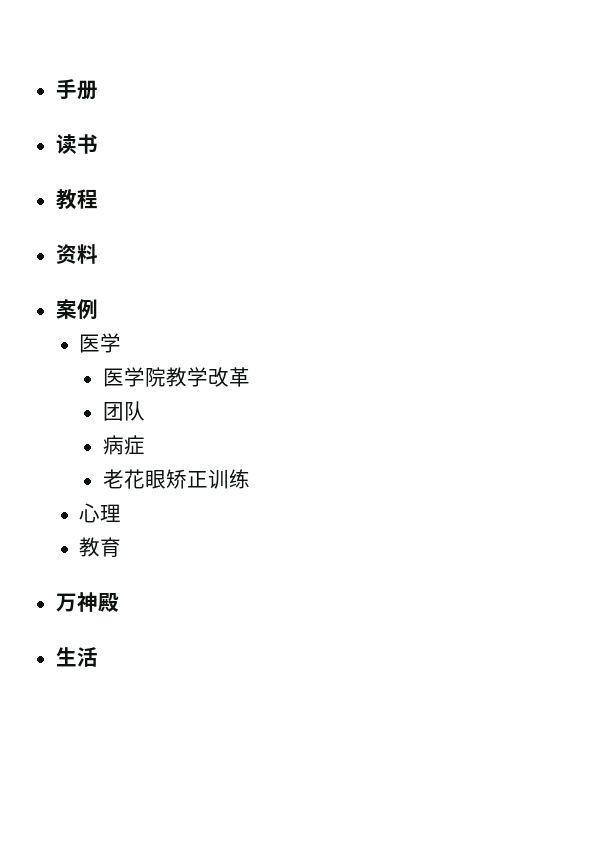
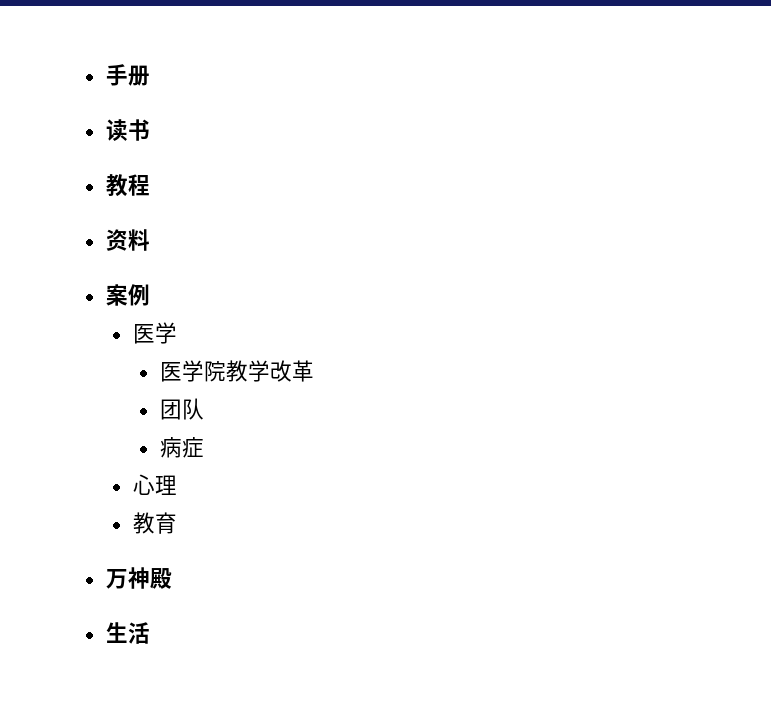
[102,469,250,489] // 老花眼矫正训练 -> (204, 447) none

